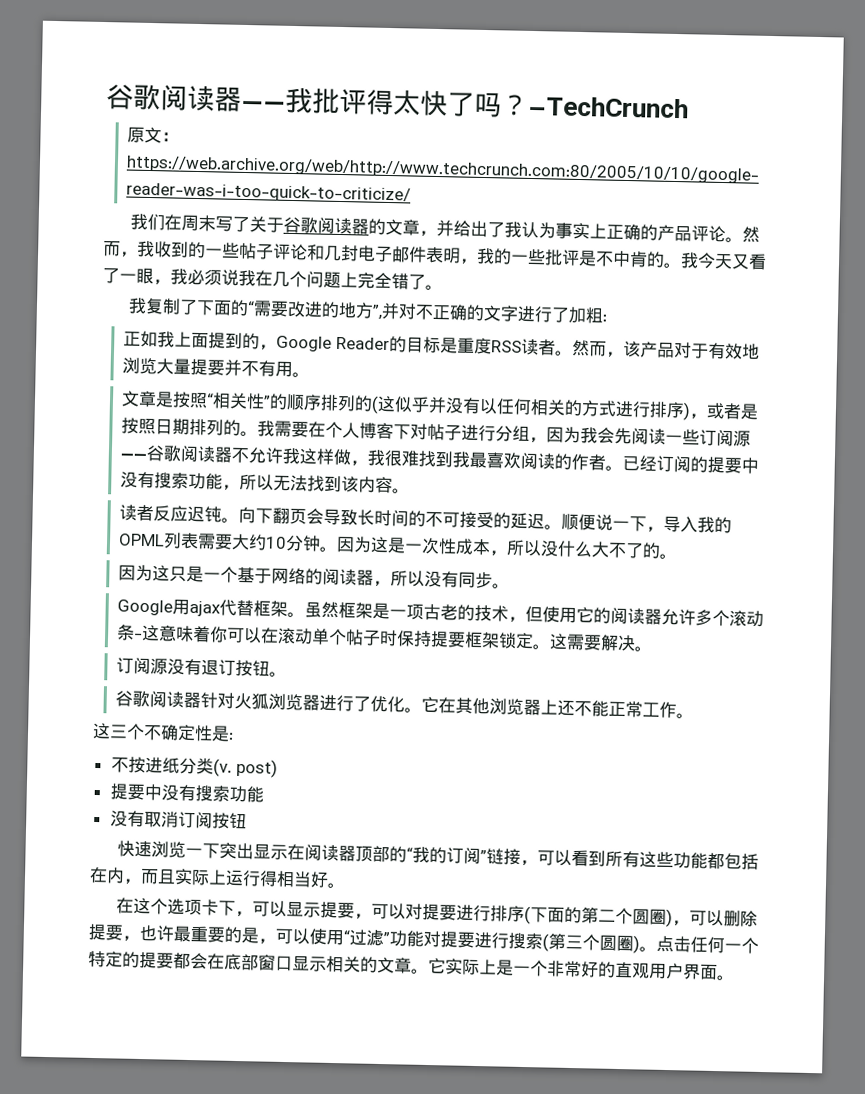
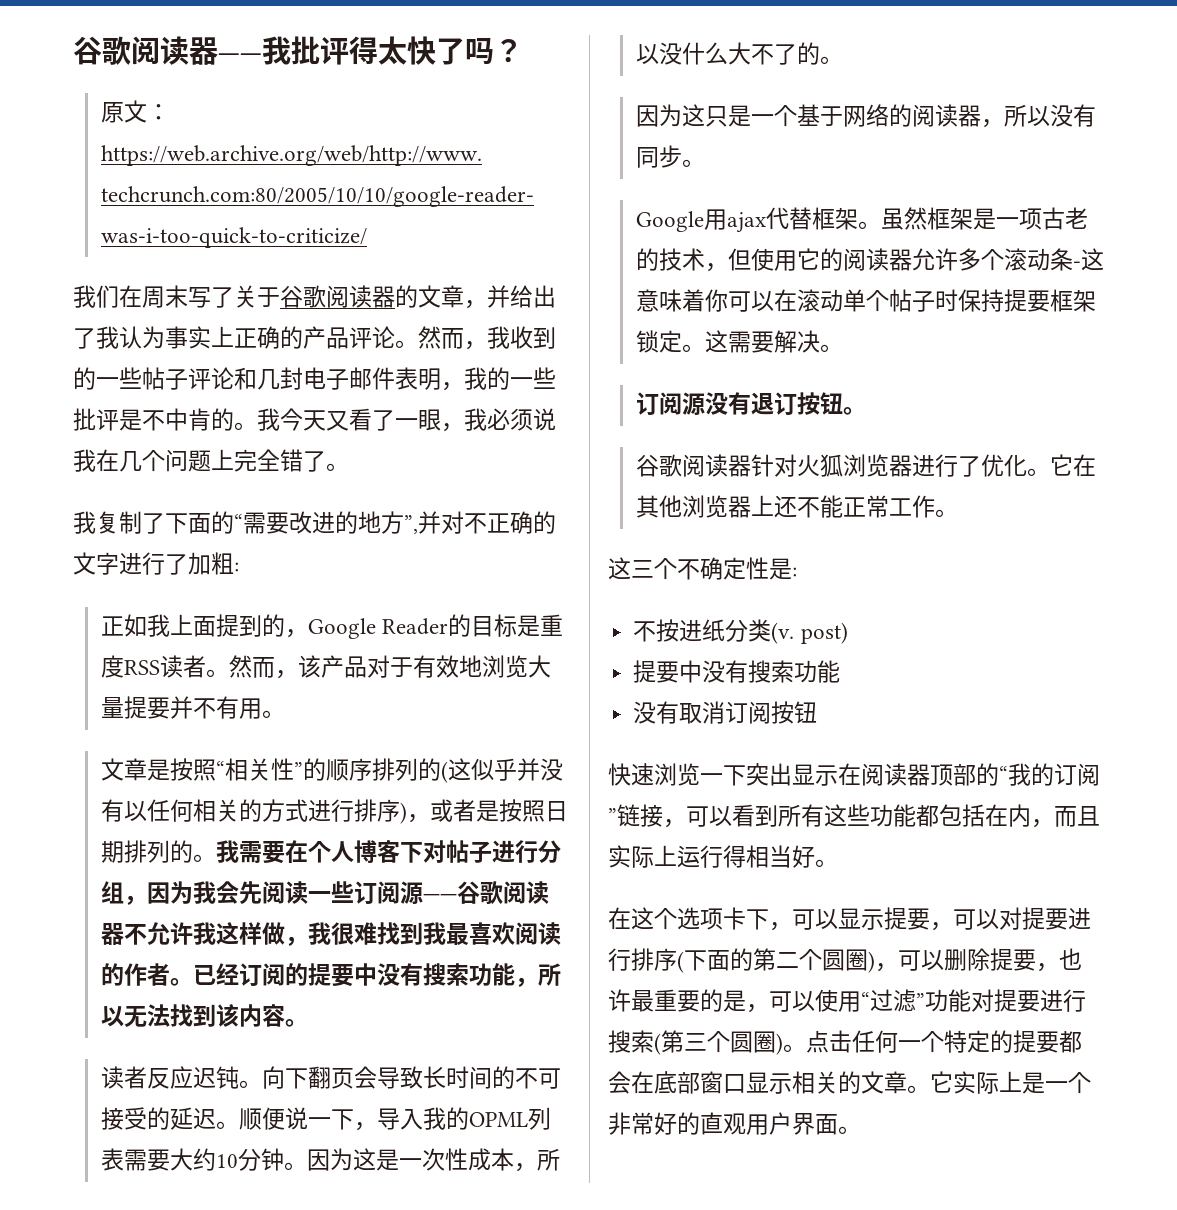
[528,95,689,119] –TechCrunch -> (523, 51) none

